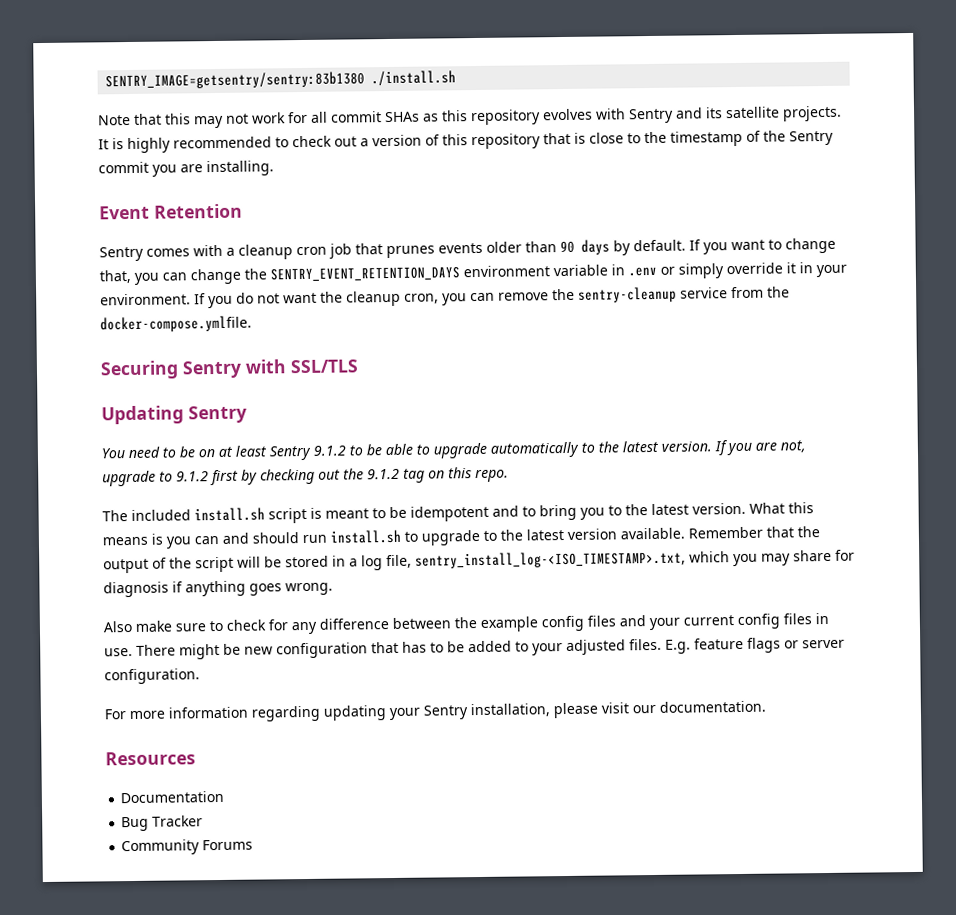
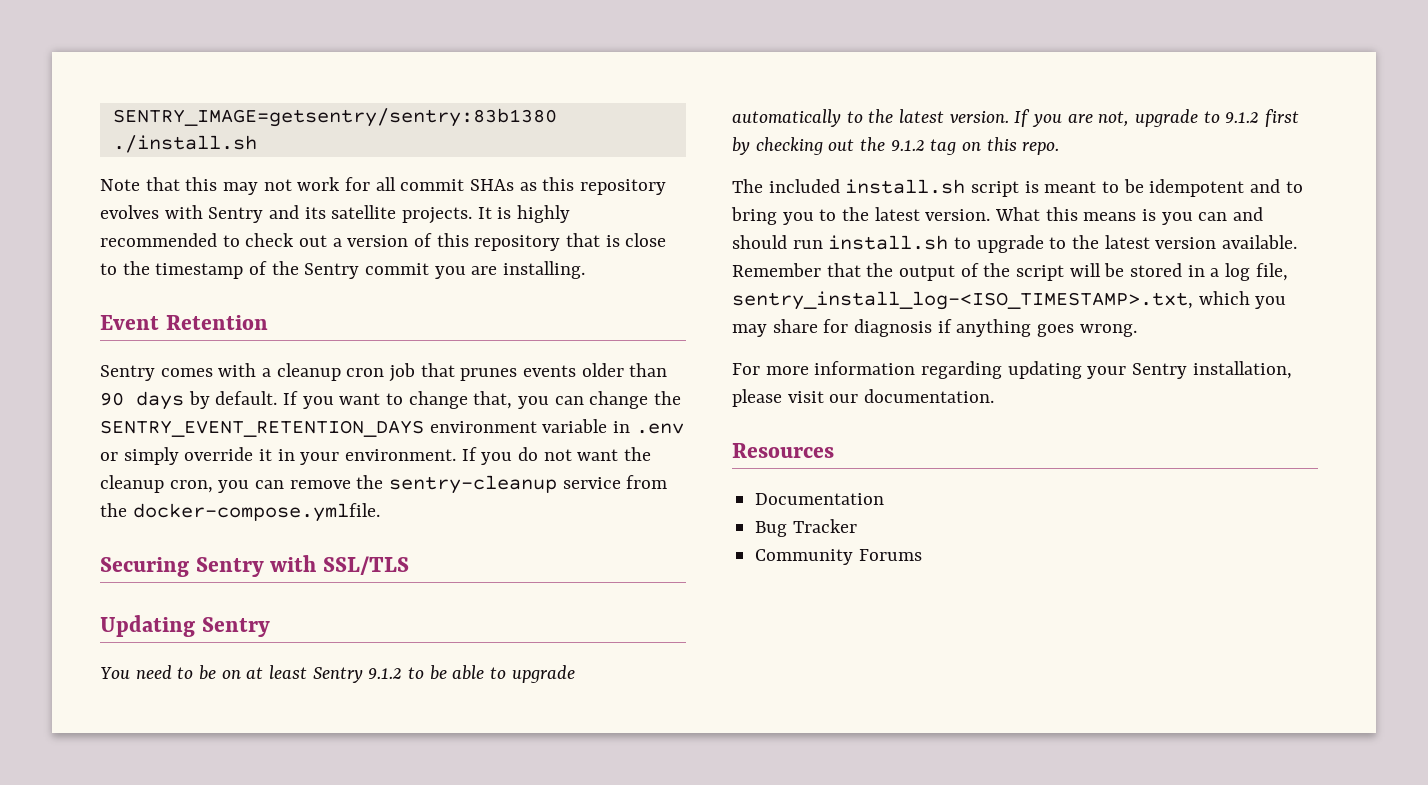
[103,612,829,635] [104,637,845,660] [104,668,200,685] // Also make sure to check for any difference between the example config files and your current config files in use. There might be new configuration that has to be added to your adjusted files. E.g. feature flags or server configuration. -> (1137, 330) none

